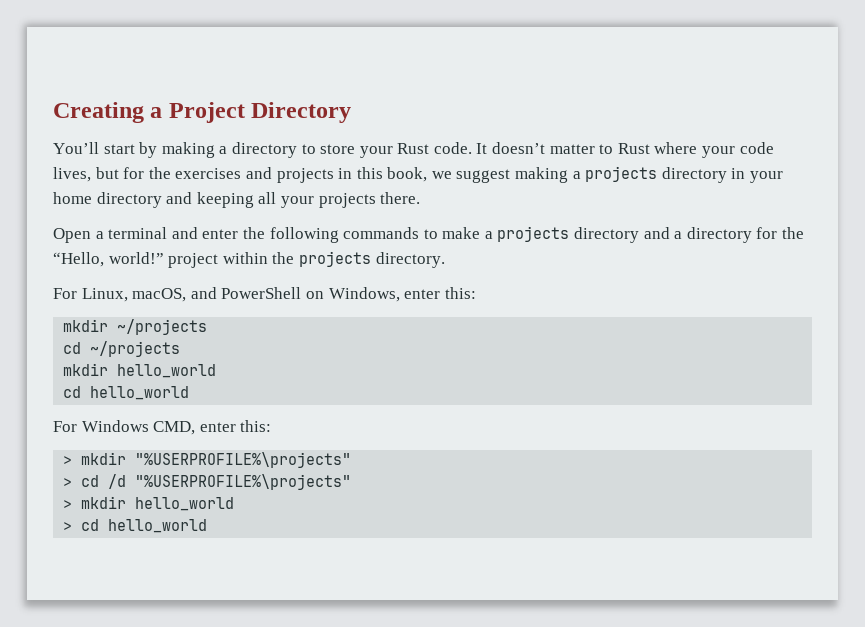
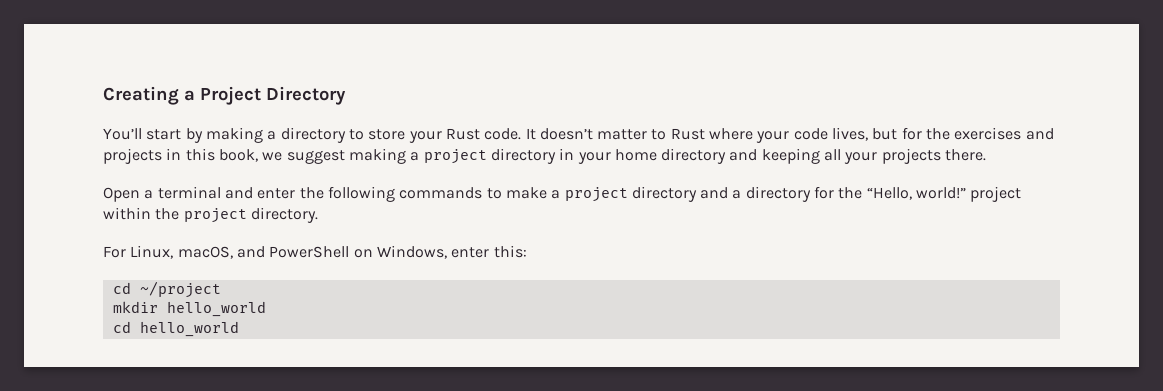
[585,166,658,182] projects -> [423,149,487,164] project
[497,226,570,242] projects -> [564,187,628,202] project
[298,251,371,267] projects -> [183,208,247,223] project
[63,319,208,335] [63,341,181,357] // mkdir ~/projects // cd ~/projects -> [112,281,221,298] // cd ~/project
[53,420,272,435] [63,452,352,468] [63,474,352,490] [63,496,235,511] [63,519,208,533] // For Windows CMD, enter this: // > mkdir "%USERPROFILE%\projects" // > cd /d "%USERPROFILE%\projects" // > mkdir hello_world // > cd hello_world -> (239, 329) none

